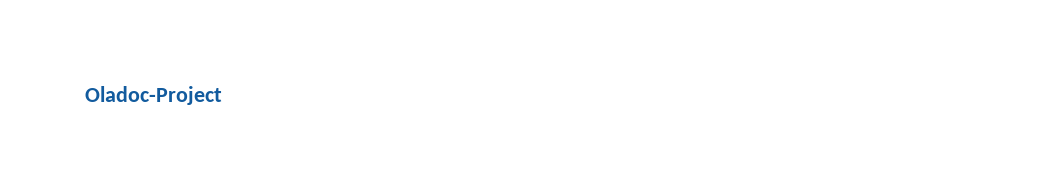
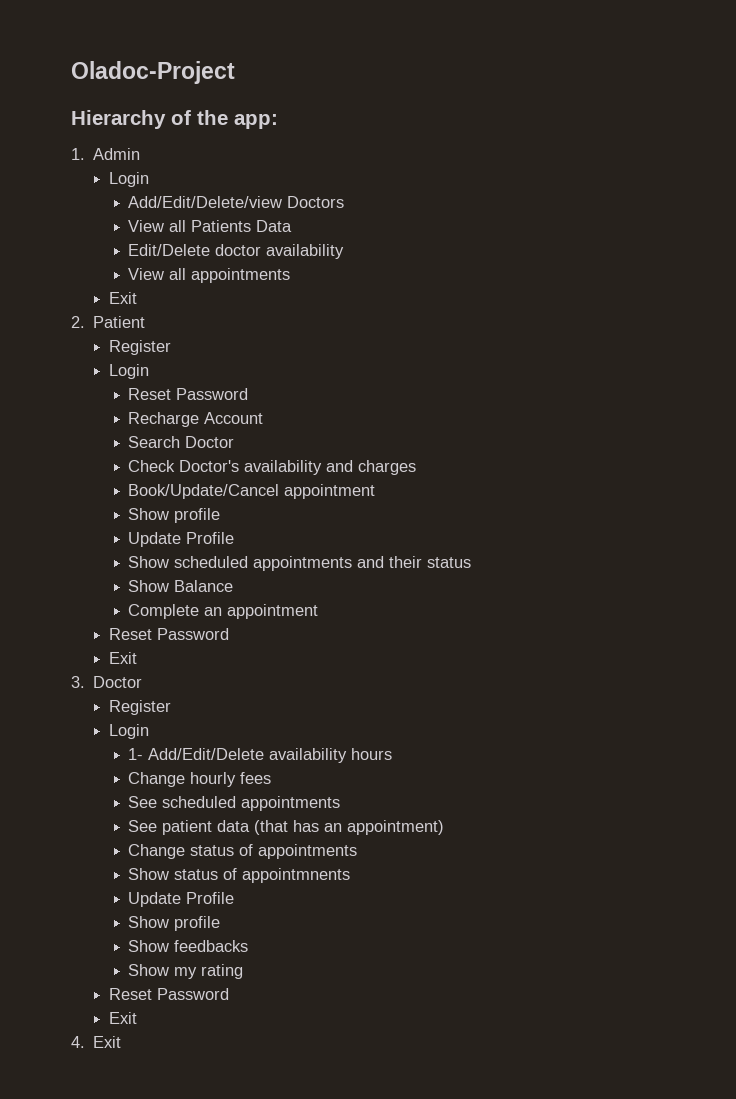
(222, 95) none -> [71,110,278,129] [71,148,141,160] [108,172,149,187] [128,196,345,208] [128,220,293,232] [128,244,345,259] [128,268,291,283] [108,292,137,304] [71,316,146,328] [108,340,171,355] [108,364,149,379] [128,388,249,400] [128,412,264,427] [128,436,235,448] [128,460,417,475] [128,484,376,499] [128,508,221,523] [128,532,235,547] [128,556,472,571] [128,580,234,592] [128,604,319,619] [108,628,229,640] [108,652,137,664] [71,676,143,688] [108,700,171,715] [108,724,149,739] [128,748,393,763] [128,772,272,787] [128,796,341,811] [128,820,445,835] [128,844,358,859] [128,868,351,883] [128,892,235,907] [128,916,221,931] [128,940,249,952] [128,964,244,979] [108,988,229,1000] [108,1012,137,1024] [71,1036,122,1048] // Hierarchy of the app: // 1. Admin // Login // Add/Edit/Delete/view Doctors // View all Patients Data // Edit/Delete doctor availability // View all appointments // Exit // 2. Patient // Register // Login // Reset Password // Recharge Account // Search Doctor // Check Doctor's availability and charges // Book/Update/Cancel appointment // Show profile // Update Profile // Show scheduled appointments and their status // Show Balance // Complete an appointment // Reset Password // Exit // 3. Doctor // Register // Login // 1- Add/Edit/Delete availability hours // Change hourly fees // See scheduled appointments // See patient data (that has an appointment) // Change status of appointments // Show status of appointmnents // Update Profile // Show profile // Show feedbacks // Show my rating // Reset Password // Exit // 4. Exit

